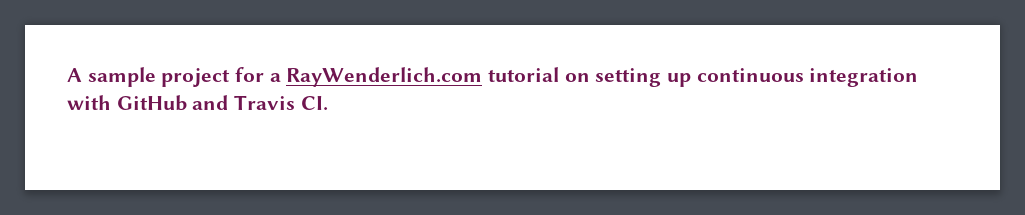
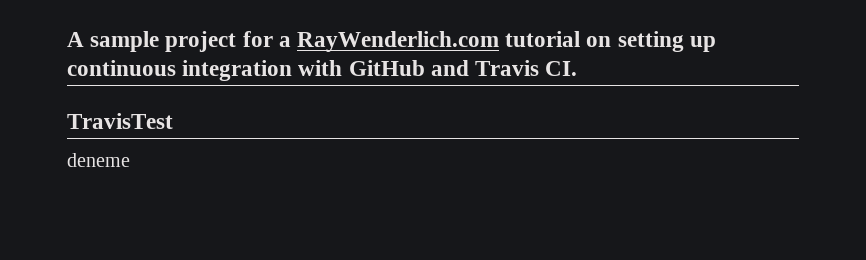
(328, 103) none -> [67,113,173,129] [67,153,130,167] // TravisTest // deneme

